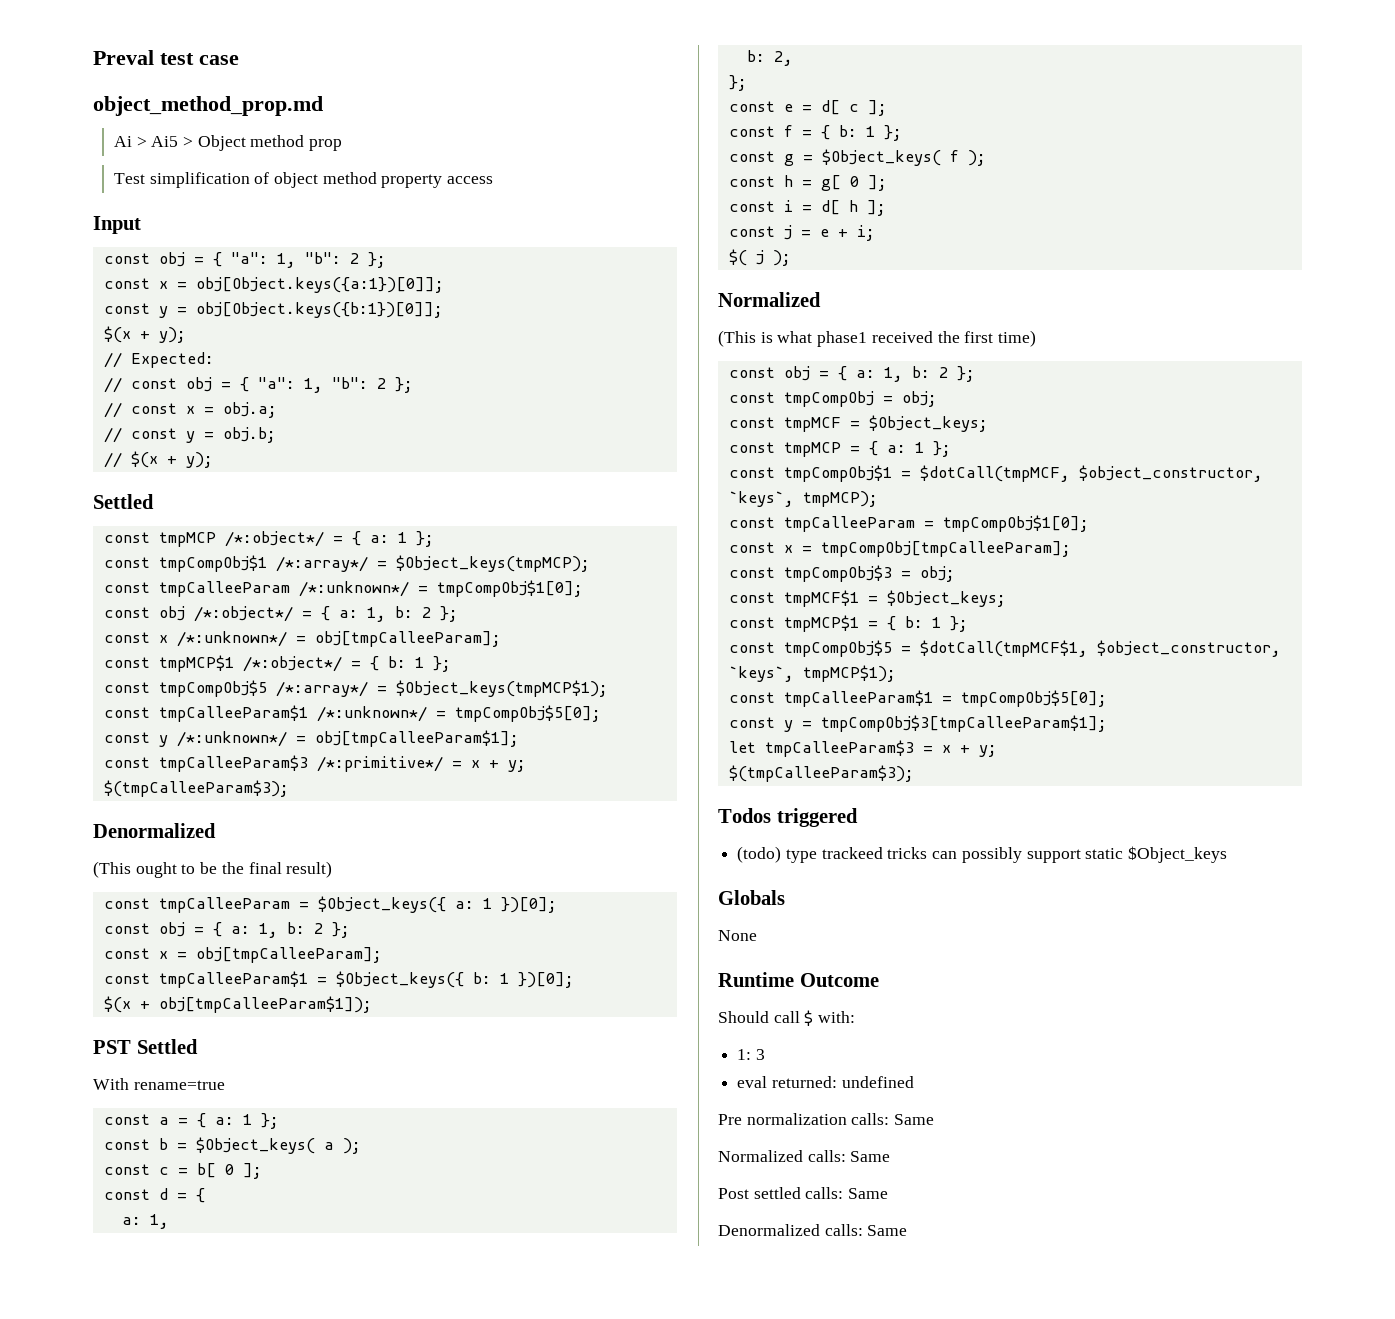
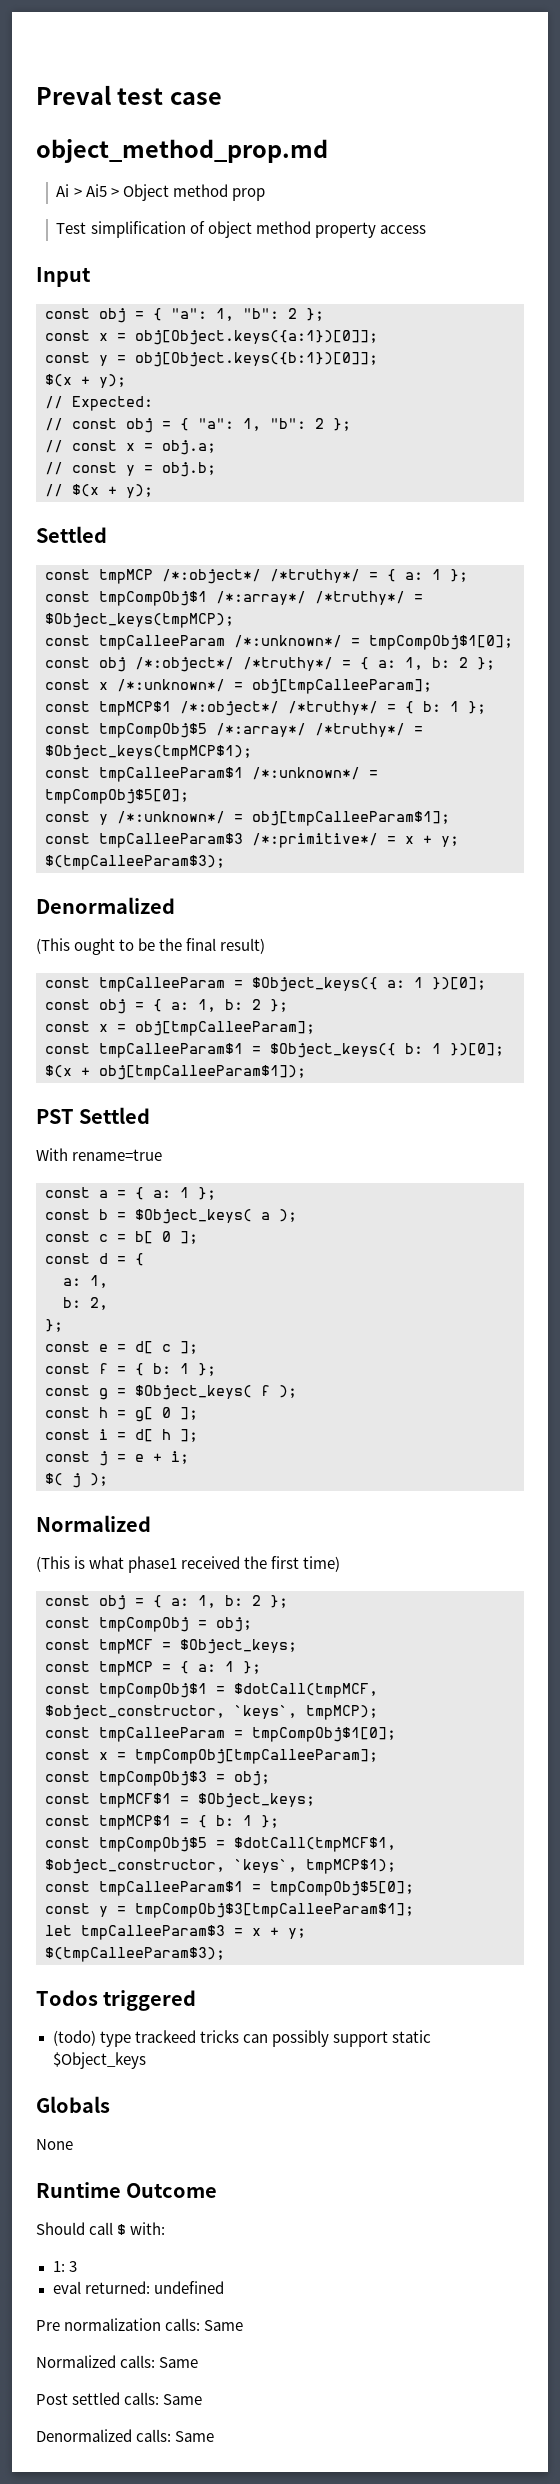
(324, 539) none -> [270,569,360,583] /*truthy*/
(368, 564) none -> [315,591,405,605] /*truthy*/
(293, 614) none -> [243,657,333,671] /*truthy*/
(342, 664) none -> [288,701,378,715] /*truthy*/
(368, 689) none -> [315,723,405,737] /*truthy*/

